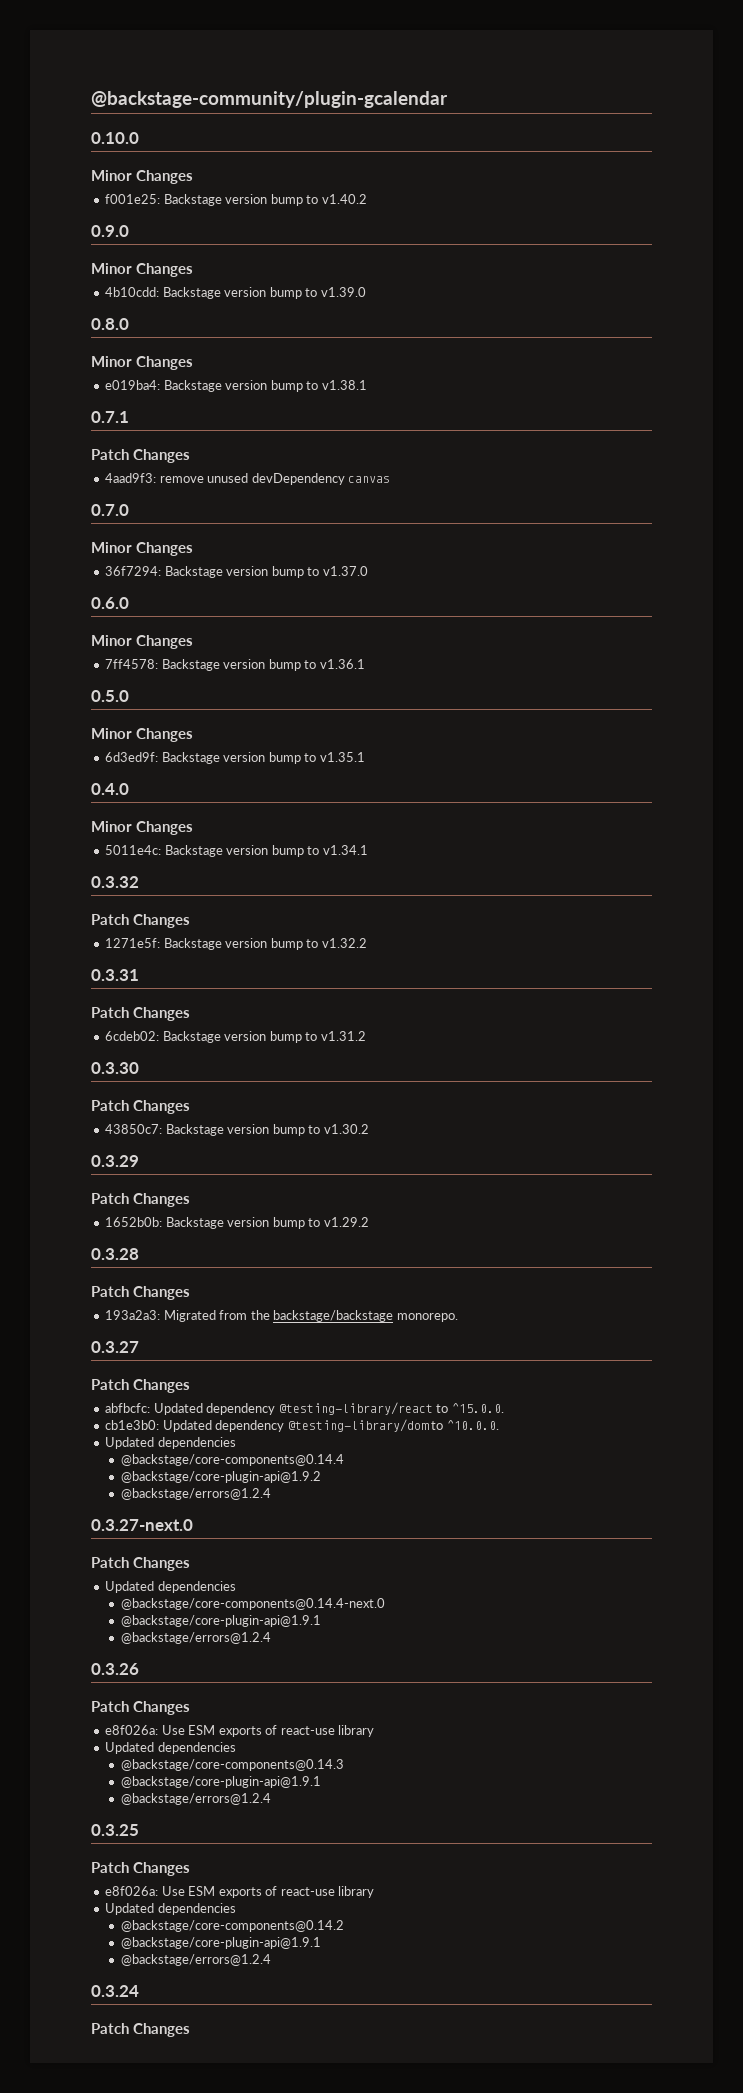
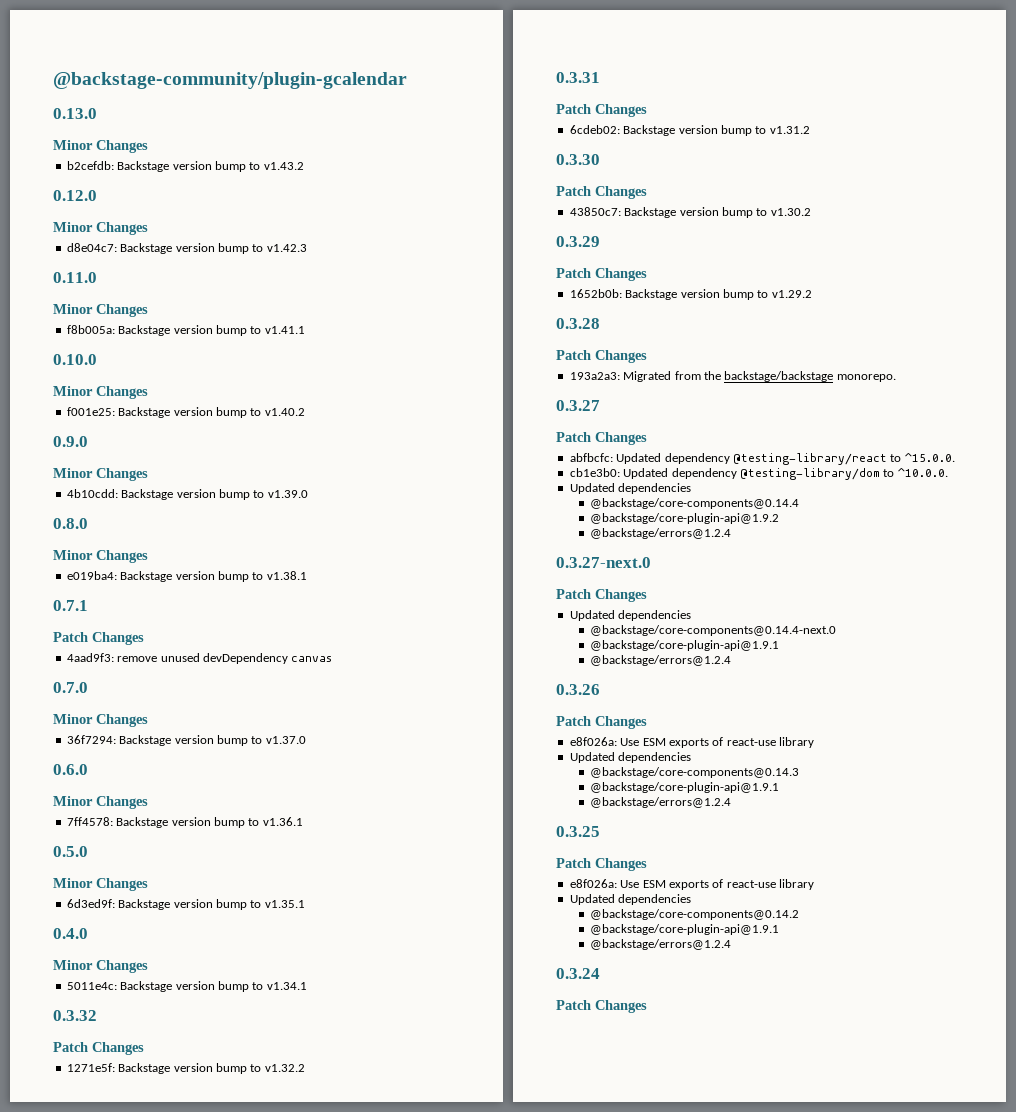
(448, 99) none -> [53,108,97,119] [53,140,148,153] [66,161,304,172] [53,190,97,201] [53,222,148,235] [66,243,307,254] [53,272,97,283] [53,304,148,317] [66,325,305,336] // 0.13.0 // Minor Changes // b2cefdb: Backstage version bump to v1.43.2 // 0.12.0 // Minor Changes // d8e04c7: Backstage version bump to v1.42.3 // 0.11.0 // Minor Changes // f8b005a: Backstage version bump to v1.41.1

